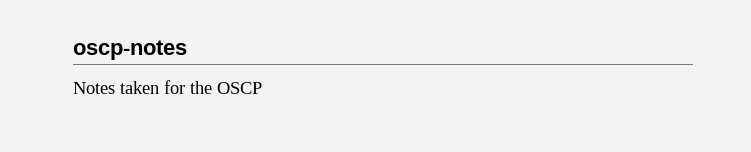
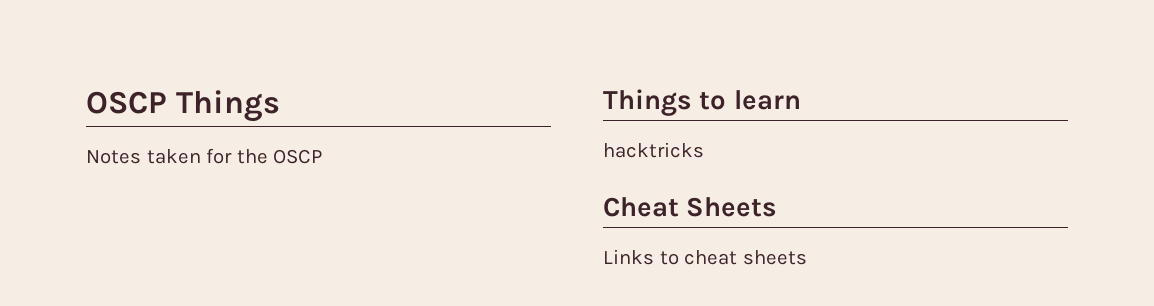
[73,40,187,60] oscp-notes -> [86,90,280,122] OSCP Things
(262, 88) none -> [603,89,801,116] [603,142,704,158] [603,197,778,217] [603,249,807,265] // Things to learn // hacktricks // Cheat Sheets // Links to cheat sheets

